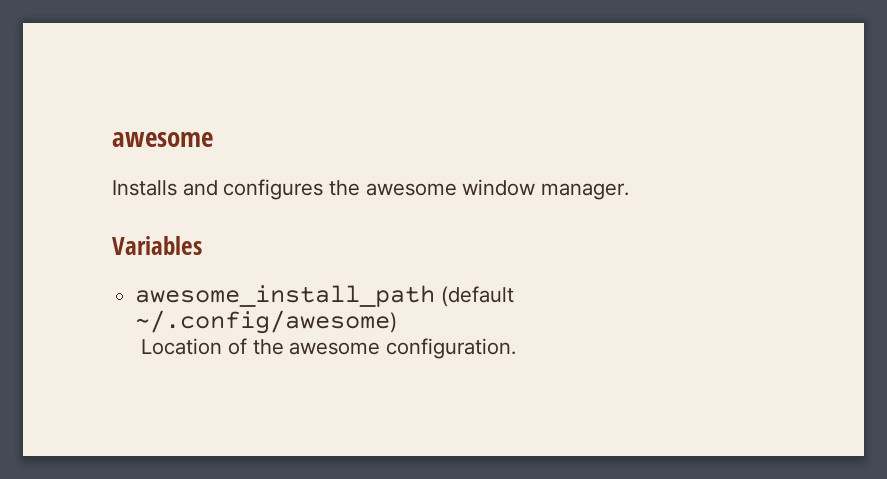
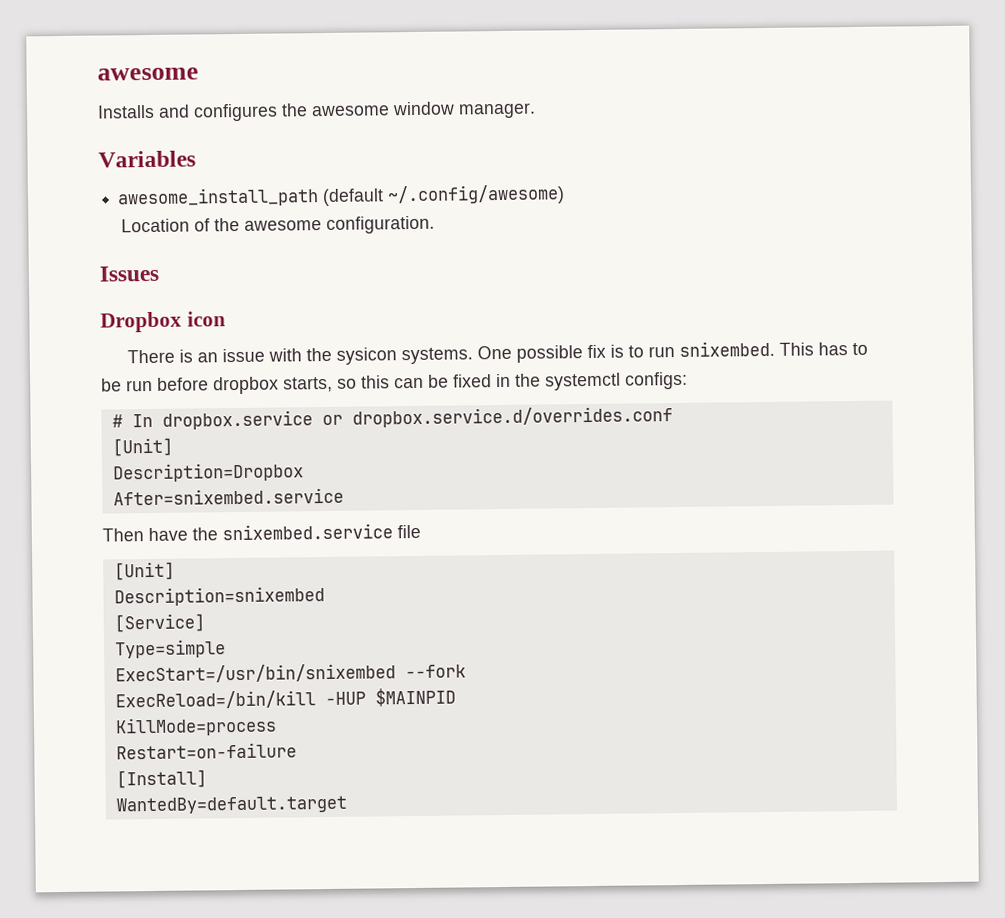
(516, 348) none -> [99,265,159,282] [100,311,226,333] [127,340,869,365] [101,371,688,395] [111,406,673,430] [111,437,173,457] [112,462,304,483] [112,487,344,506] [102,523,421,542] [113,561,175,581] [113,586,325,607] [113,613,205,633] [114,639,226,659] [114,663,466,684] [114,687,456,710] [114,716,277,737] [115,742,297,760] [115,769,207,789] [115,795,347,815] // Issues // Dropbox icon // There is an issue with the sysicon systems. One possible fix is to run snixembed. This has to be run before dropbox starts, so this can be fixed in the systemctl configs: // # In dropbox.service or dropbox.service.d/overrides.conf // [Unit] // Description=Dropbox // After=snixembed.service // Then have the snixembed.service file // [Unit] // Description=snixembed // [Service] // Type=simple // ExecStart=/usr/bin/snixembed --fork // ExecReload=/bin/kill -HUP $MAINPID // KillMode=process // Restart=on-failure // [Install] // WantedBy=default.target

